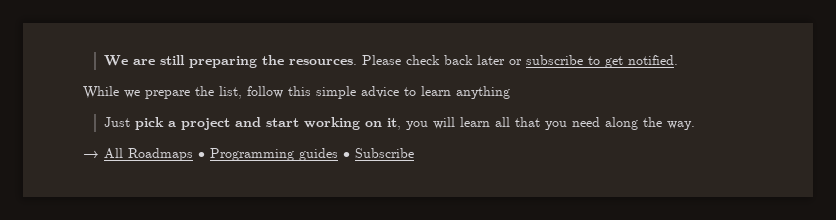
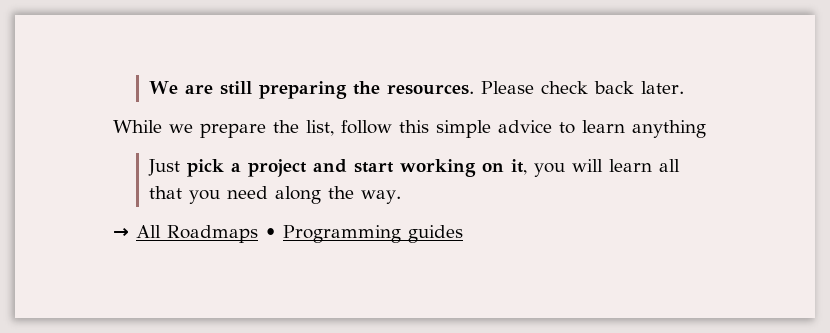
[476,55,678,68] later or subscribe to get notified. -> [641,81,685,94] later.
[343,148,414,158] • Subscribe -> (463, 234) none

